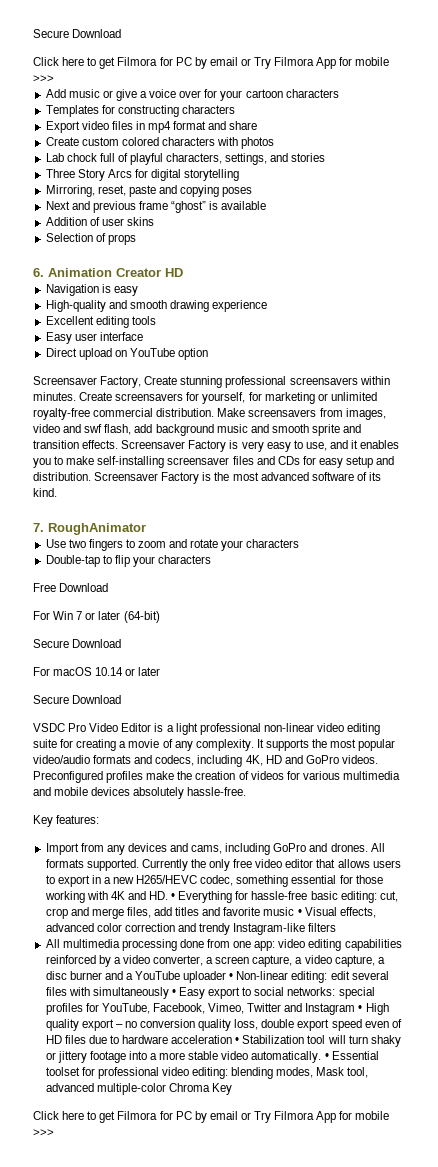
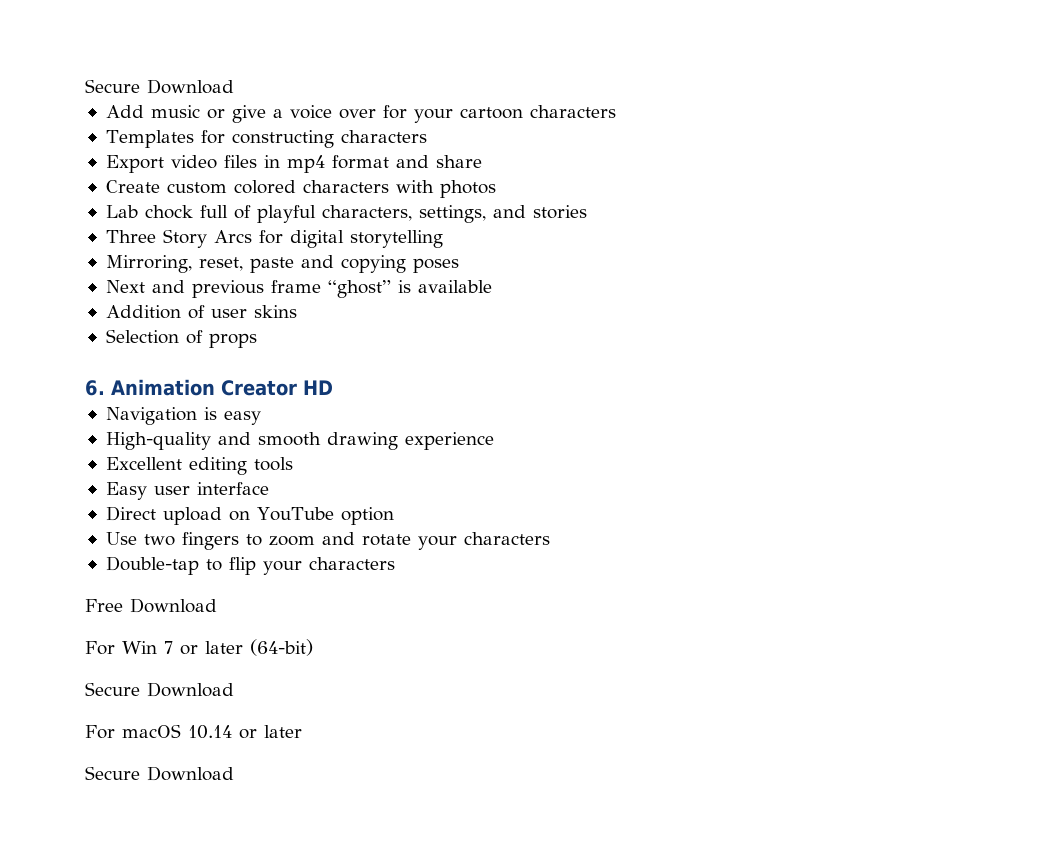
[33,29,122,38] [33,57,390,69] [33,75,54,82] Secure Download // Click here to get Filmora for PC by email or Try Filmora App for mobile >>> -> [85,79,234,94] Secure Download
[33,376,390,388] [33,392,377,404] [33,408,386,420] [33,424,362,436] [33,440,400,452] [33,456,395,468] [33,472,381,484] [33,488,57,497] [33,523,146,535] // Screensaver Factory, Create stunning professional screensavers within minutes. Create screensavers for yourself, for marketing or unlimited royalty-free commercial distribution. Make screensavers from images, video and swf flash, add background music and smooth sprite and transition effects. Screensaver Factory is very easy to use, and it enables you to make self-installing screensaver files and CDs for easy setup and distribution. Screensaver Factory is the most advanced software of its kind. // 7. RoughAnimator -> (394, 516) none
[33,723,381,735] [33,739,396,751] [33,755,378,767] [33,771,400,783] [33,787,247,799] [33,815,100,827] [45,843,385,855] [45,859,401,871] [45,875,383,887] [44,891,398,903] [45,907,376,919] [45,923,337,935] [45,939,402,951] [45,955,385,967] [45,971,389,983] [45,987,375,999] [45,1003,389,1015] [45,1019,402,1031] [45,1035,401,1047] [45,1051,379,1063] [45,1067,369,1079] [45,1083,232,1095] [33,1111,390,1123] [33,1129,54,1136] // VSDC Pro Video Editor is a light professional non-linear video editing suite for creating a movie of any complexity. It supports the most popular video/audio formats and codecs, including 4K, HD and GoPro videos. Preconfigured profiles make the creation of videos for various multimedia and mobile devices absolutely hassle-free. // Key features: // Import from any devices and cams, including GoPro and drones. All formats supported. Сurrently the only free video editor that allows users to export in a new H265/HEVC codec, something essential for those working with 4K and HD. • Everything for hassle-free basic editing: cut, crop and merge files, add titles and favorite music • Visual effects, advanced color correction and trendy Instagram-like filters // All multimedia processing done from one app: video editing capabilities reinforced by a video converter, a screen capture, a video capture, a disc burner and a YouTube uploader • Non-linear editing: edit several files with simultaneously • Easy export to social networks: special profiles for YouTube, Facebook, Vimeo, Twitter and Instagram • High quality export – no conversion quality loss, double export speed even of HD files due to hardware acceleration • Stabilization tool will turn shaky or jittery footage into a more stable video automatically. • Essential toolset for professional video editing: blending modes, Mask tool, advanced multiple-color Chroma Key // Click here to get Filmora for PC by email or Try Filmora App for mobile >>> -> (234, 773) none

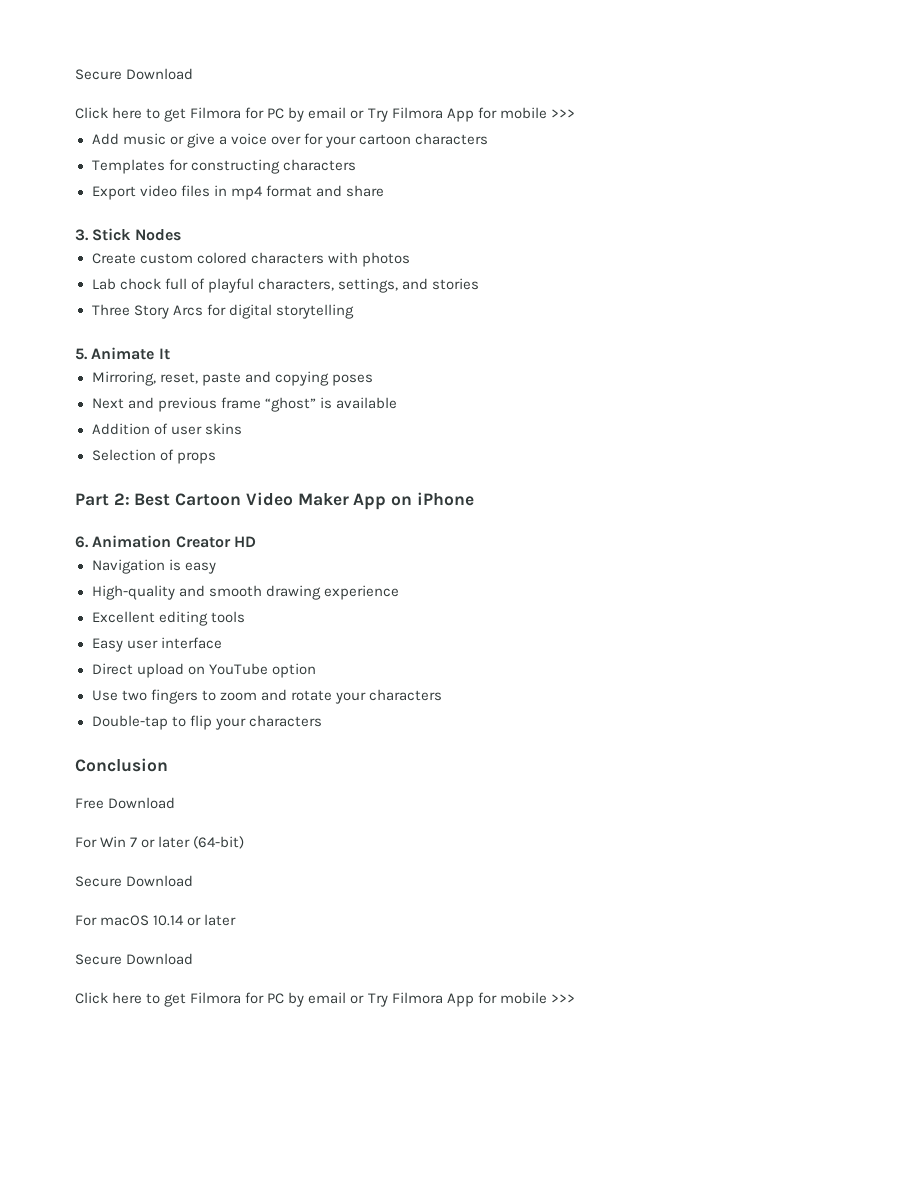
[85,79,234,94] Secure Download -> [75,68,194,80] [75,107,575,122] Secure Download // Click here to get Filmora for PC by email or Try Filmora App for mobile >>>
(482, 161) none -> [75,228,181,241] // 3. Stick Nodes
(443, 239) none -> [75,347,170,360] // 5. Animate It
(257, 340) none -> [75,492,474,510] // Part 2: Best Cartoon Video Maker App on iPhone
(395, 563) none -> [75,758,168,772] // Conclusion
(234, 773) none -> [75,992,575,1007] // Click here to get Filmora for PC by email or Try Filmora App for mobile >>>

